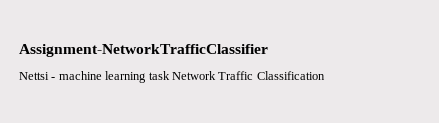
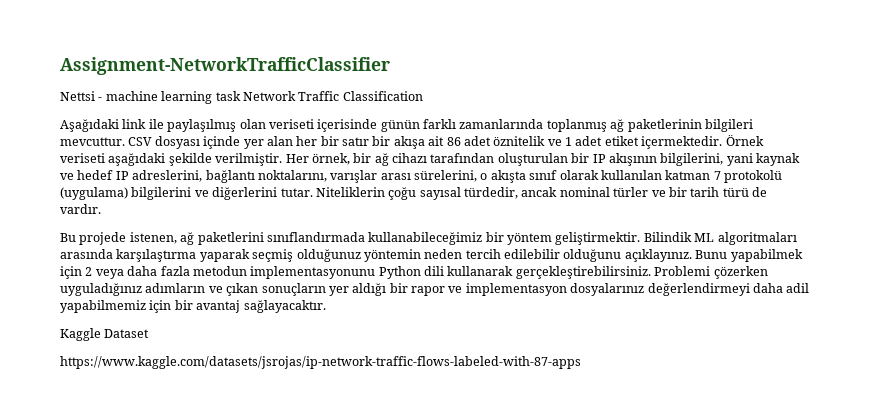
(325, 75) none -> [60,119,753,132] [60,135,764,149] [60,153,800,166] [60,170,782,183] [60,187,767,200] [60,204,101,214] [60,232,797,245] [60,249,803,262] [60,266,768,279] [60,283,810,296] [60,300,326,313] [60,328,150,341] [60,356,581,369] // Aşağıdaki link ile paylaşılmış olan veriseti içerisinde günün farklı zamanlarında toplanmış ağ paketlerinin bilgileri mevcuttur. CSV dosyası içinde yer alan her bir satır bir akışa ait 86 adet öznitelik ve 1 adet etiket içermektedir. Örnek veriseti aşağıdaki şekilde verilmiştir. Her örnek, bir ağ cihazı tarafından oluşturulan bir IP akışının bilgilerini, yani kaynak ve hedef IP adreslerini, bağlantı noktalarını, varışlar arası sürelerini, o akışta sınıf olarak kullanılan katman 7 protokolü (uygulama) bilgilerini ve diğerlerini tutar. Niteliklerin çoğu sayısal türdedir, ancak nominal türler ve bir tarih türü de vardır. // Bu projede istenen, ağ paketlerini sınıflandırmada kullanabileceğimiz bir yöntem geliştirmektir. Bilindik ML algoritmaları arasında karşılaştırma yaparak seçmiş olduğunuz yöntemin neden tercih edilebilir olduğunu açıklayınız. Bunu yapabilmek için 2 veya daha fazla metodun implementasyonunu Python dili kullanarak gerçekleştirebilirsiniz. Problemi çözerken uyguladığınız adımların ve çıkan sonuçların yer aldığı bir rapor ve implementasyon dosyalarınız değerlendirmeyi daha adil yapabilmemiz için bir avantaj sağlayacaktır. // Kaggle Dataset // https://www.kaggle.com/datasets/jsrojas/ip-network-traffic-flows-labeled-with-87-apps

